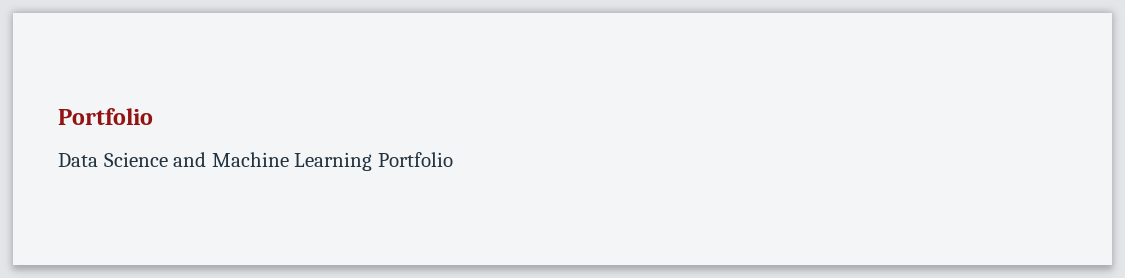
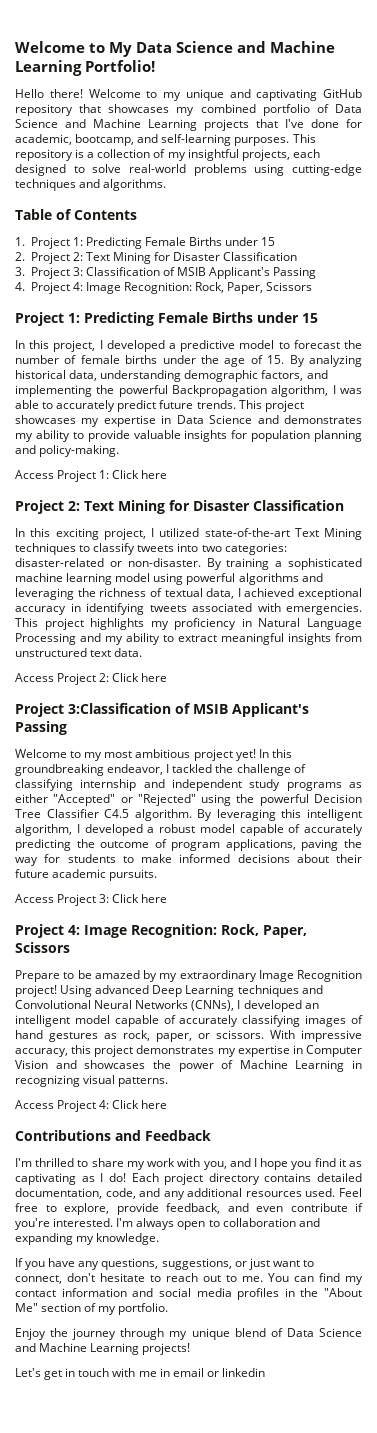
[58,108,153,125] [58,152,453,171] Portfolio // Data Science and Machine Learning Portfolio -> [15,41,335,57] [15,60,155,76] [15,89,362,101] [15,104,362,116] [15,119,362,131] [15,134,316,146] [15,149,320,161] [15,164,362,176] [15,179,167,191] [15,209,137,220] [15,237,276,249] [15,252,298,264] [15,267,317,279] [15,282,313,294] [15,312,318,326] [15,340,362,352] [15,355,362,367] [15,370,328,382] [15,385,362,397] [15,400,304,412] [15,415,362,427] [15,430,362,442] [15,445,120,457] [15,470,168,482] [15,500,344,514] [15,528,362,540] [15,543,287,555] [15,558,362,570] [15,573,323,585] [15,588,362,600] [15,603,362,615] [15,618,362,630] [15,633,362,645] [15,648,143,657] [15,673,168,685] [15,703,309,717] [15,721,67,735] [15,749,292,761] [15,764,306,776] [15,779,362,791] [15,794,362,806] [15,809,362,821] [15,824,363,836] [15,839,362,851] [15,854,362,866] [15,869,158,881] [15,894,168,906] [15,924,307,938] [15,942,70,953] [15,970,362,982] [15,985,323,997] [15,1000,319,1012] [15,1015,363,1027] [15,1030,362,1042] [15,1045,362,1057] [15,1060,362,1072] [15,1075,169,1087] [15,1100,168,1112] [15,1130,211,1141] [15,1158,363,1170] [15,1173,362,1185] [15,1188,362,1200] [15,1203,363,1215] [15,1218,320,1230] [15,1233,160,1245] [15,1258,314,1270] [15,1273,363,1285] [15,1288,362,1300] [15,1303,169,1315] [15,1328,362,1340] [15,1343,191,1355] [15,1368,265,1380] Welcome to My Data Science and Machine Learning Portfolio! // Hello there! Welcome to my unique and captivating GitHub repository that showcases my combined portfolio of Data Science and Machine Learning projects that I've done for academic, bootcamp, and self-learning purposes. This repository is a collection of my insightful projects, each designed to solve real-world problems using cutting-edge techniques and algorithms. // Table of Contents // 1. Project 1: Predicting Female Births under 15 // 2. Project 2: Text Mining for Disaster Classification // 3. Project 3: Classification of MSIB Applicant's Passing // 4. Project 4: Image Recognition: Rock, Paper, Scissors // Project 1: Predicting Female Births under 15 // In this project, I developed a predictive model to forecast the number of female births under the age of 15. By analyzing historical data, understanding demographic factors, and implementing the powerful Backpropagation algorithm, I was able to accurately predict future trends. This project showcases my expertise in Data Science and demonstrates my ability to provide valuable insights for population planning and policy-making. // Access Project 1: Click here // Project 2: Text Mining for Disaster Classification // In this exciting project, I utilized state-of-the-art Text Mining techniques to classify tweets into two categories: disaster-related or non-disaster. By training a sophisticated machine learning model using powerful algorithms and leveraging the richness of textual data, I achieved exceptional accuracy in identifying tweets associated with emergencies. This project highlights my proficiency in Natural Language Processing and my ability to extract meaningful insights from unstructured text data. // Access Project 2: Click here // Project 3:Classification of MSIB Applicant's Passing // Welcome to my most ambitious project yet! In this groundbreaking endeavor, I tackled the challenge of classifying internship and independent study programs as either "Accepted" or "Rejected" using the powerful Decision Tree Classifier C4.5 algorithm. By leveraging this intelligent algorithm, I developed a robust model capable of accurately predicting the outcome of program applications, paving the way for students to make informed decisions about their future academic pursuits. // Access Project 3: Click here // Project 4: Image Recognition: Rock, Paper, Scissors // Prepare to be amazed by my extraordinary Image Recognition project! Using advanced Deep Learning techniques and Convolutional Neural Networks (CNNs), I developed an intelligent model capable of accurately classifying images of hand gestures as rock, paper, or scissors. With impressive accuracy, this project demonstrates my expertise in Computer Vision and showcases the power of Machine Learning in recognizing visual patterns. // Access Project 4: Click here // Contributions and Feedback // I'm thrilled to share my work with you, and I hope you find it as captivating as I do! Each project directory contains detailed documentation, code, and any additional resources used. Feel free to explore, provide feedback, and even contribute if you're interested. I'm always open to collaboration and expanding my knowledge. // If you have any questions, suggestions, or just want to connect, don't hesitate to reach out to me. You can find my contact information and social media profiles in the "About Me" section of my portfolio. // Enjoy the journey through my unique blend of Data Science and Machine Learning projects! // Let's get in touch with me in email or linkedin

